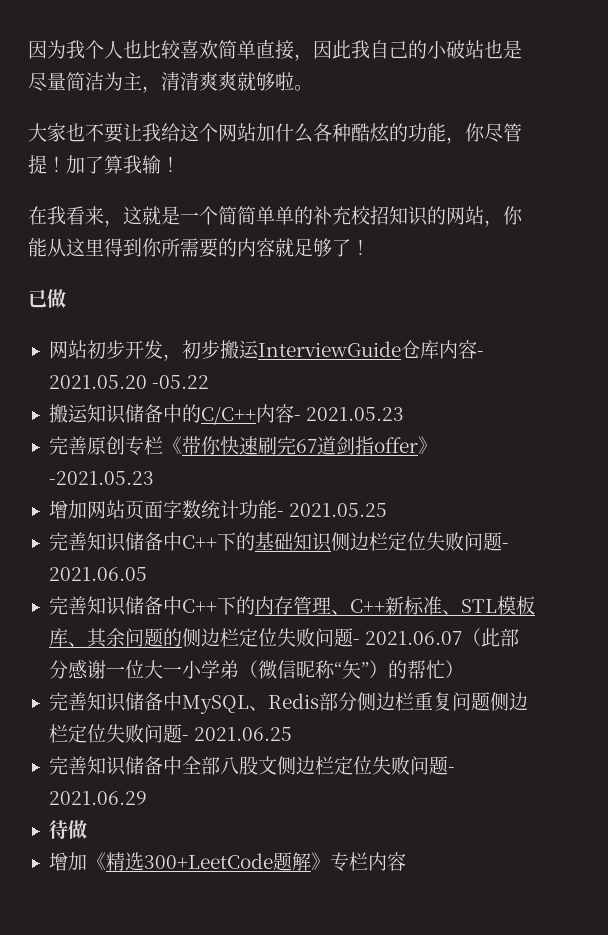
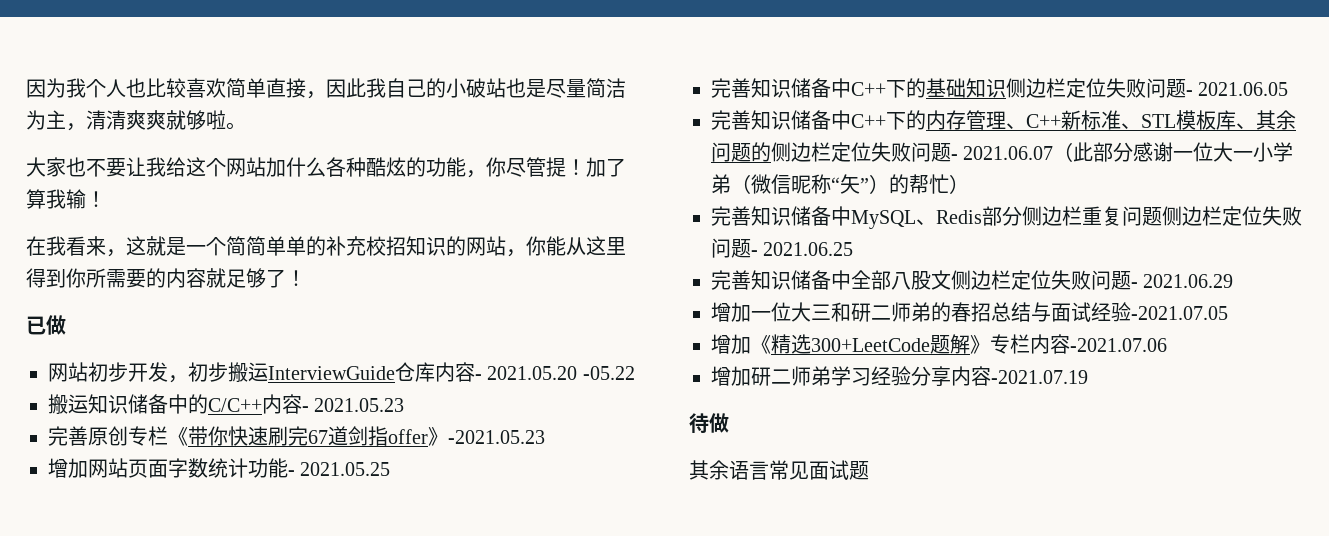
[48,820,87,839] 待做 -> [711,302,1228,322] 增加一位大三和研二师弟的春招总结与面试经验-2021.07.05
(406, 861) none -> [1070,338,1167,352] [711,366,1088,387] [689,413,729,433] [689,460,869,480] -2021.07.06 // 增加研二师弟学习经验分享内容-2021.07.19 // 待做 // 其余语言常见面试题

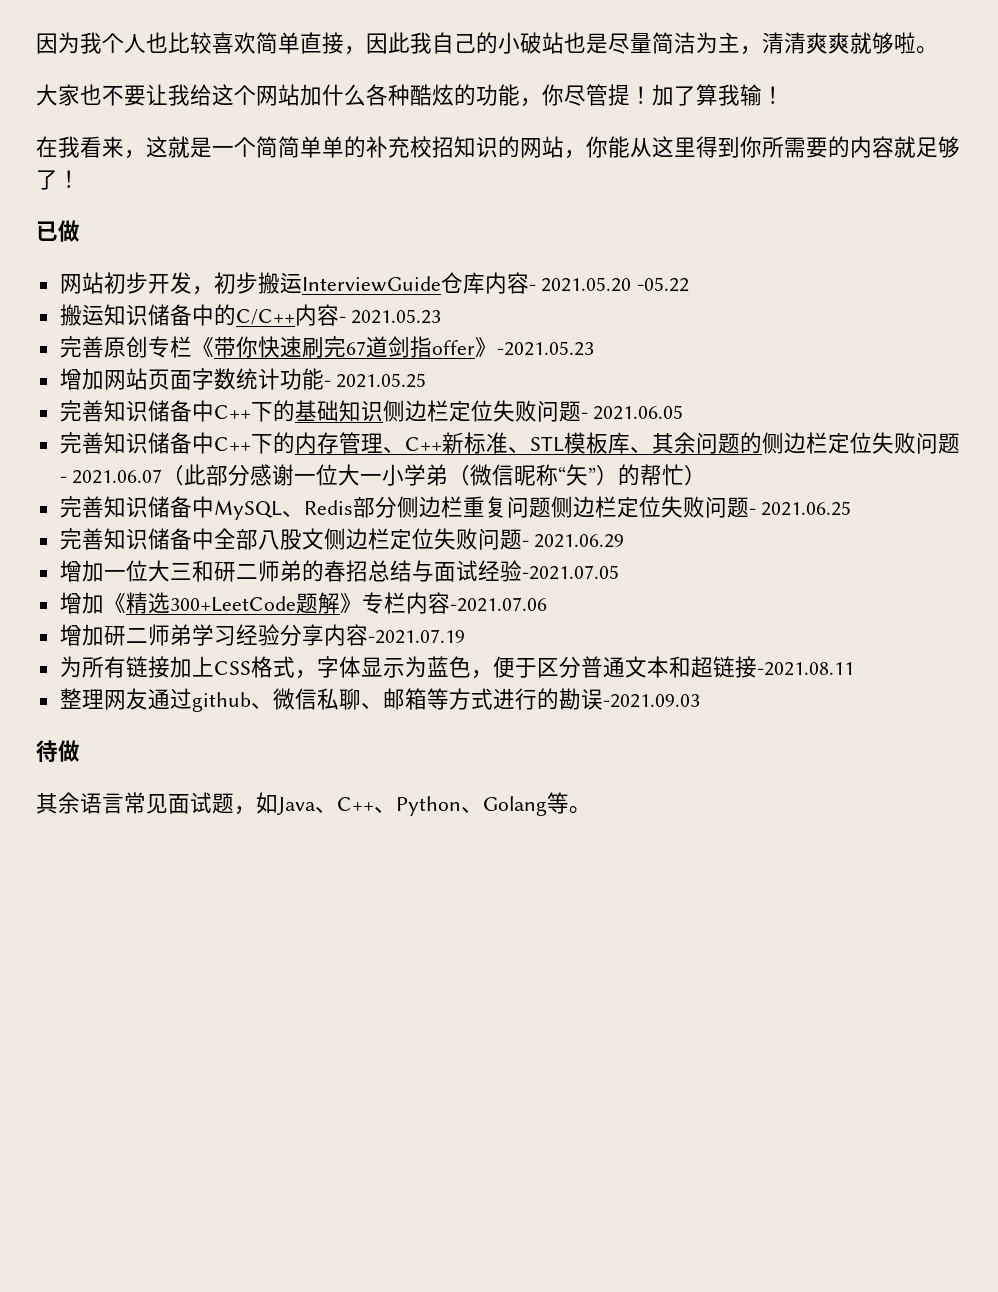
(1088, 377) none -> [59,656,854,679] [59,688,700,712] // 为所有链接加上CSS格式，字体显示为蓝色，便于区分普通文本和超链接-2021.08.11 // 整理网友通过github、微信私聊、邮箱等方式进行的勘误-2021.09.03
(869, 470) none -> [234,792,591,816] ，如Java、C++、Python、Golang等。

